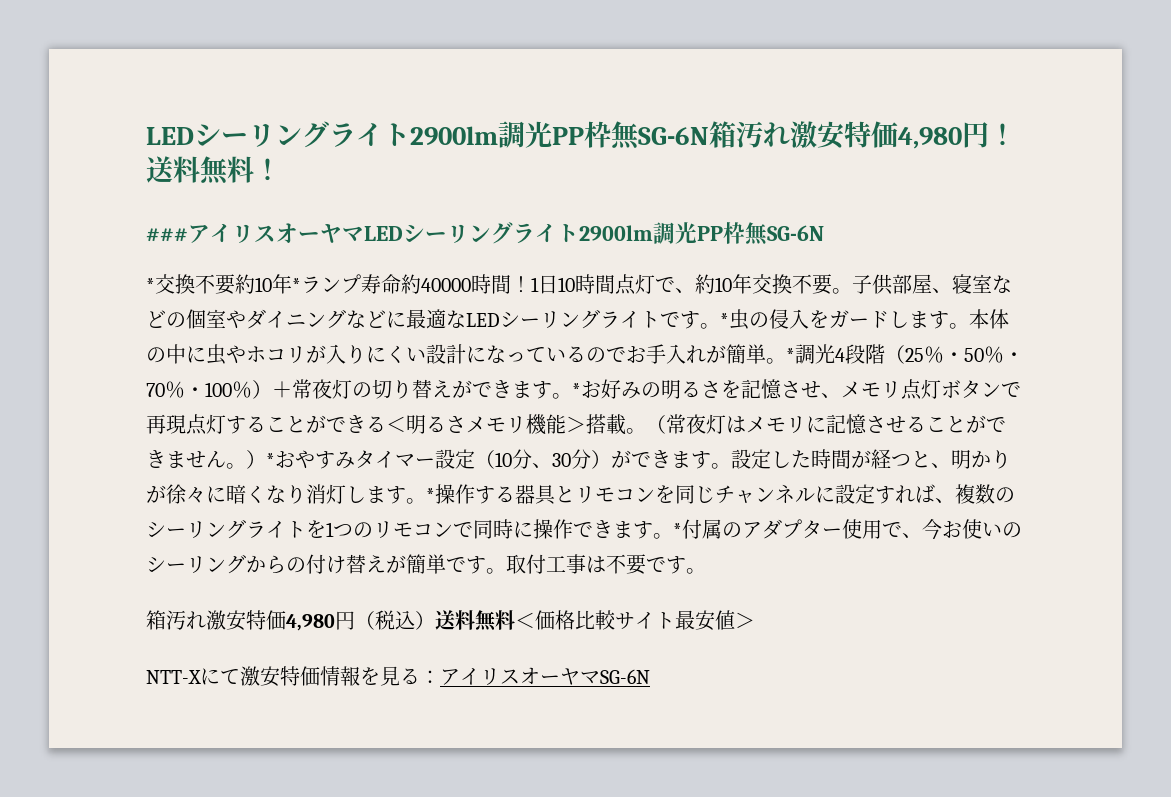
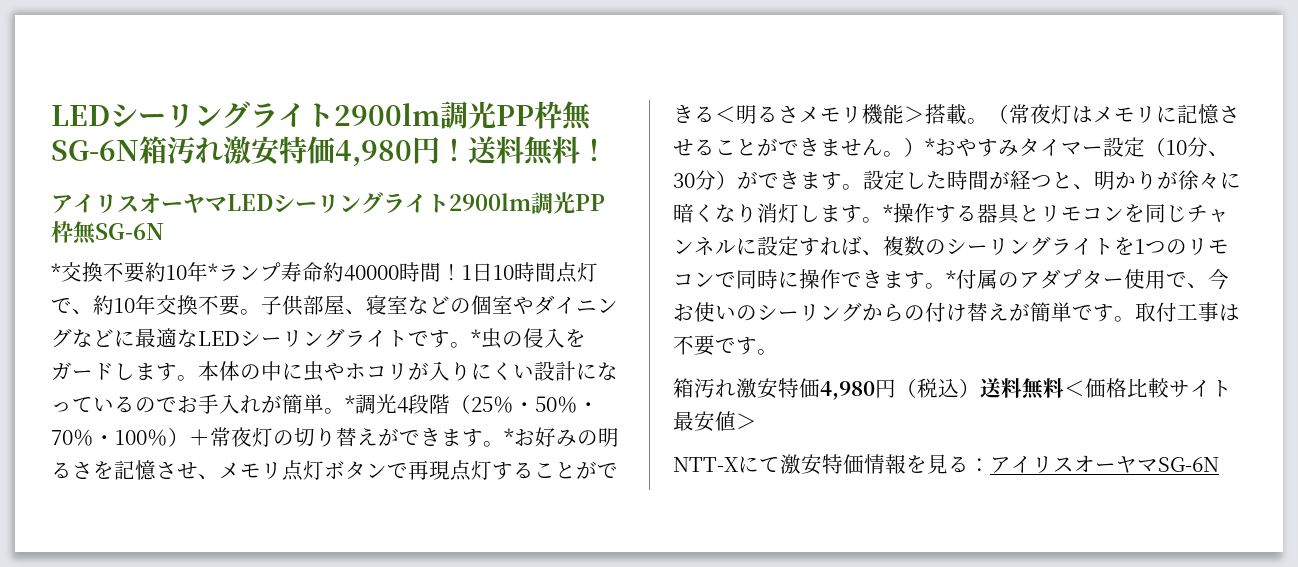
[146,228,188,242] ### -> (608, 150) none

